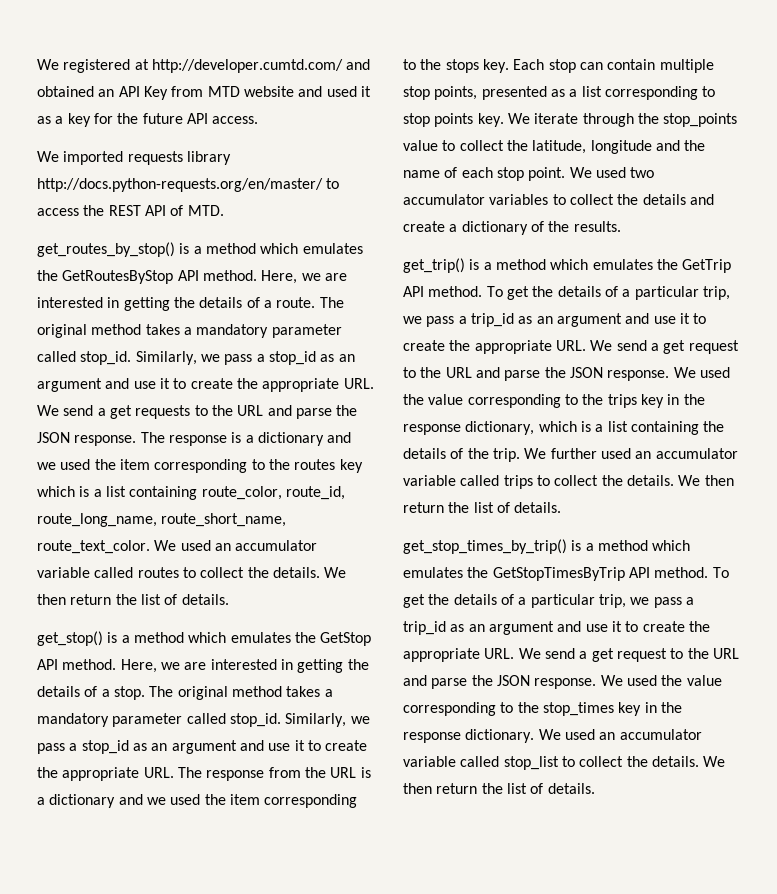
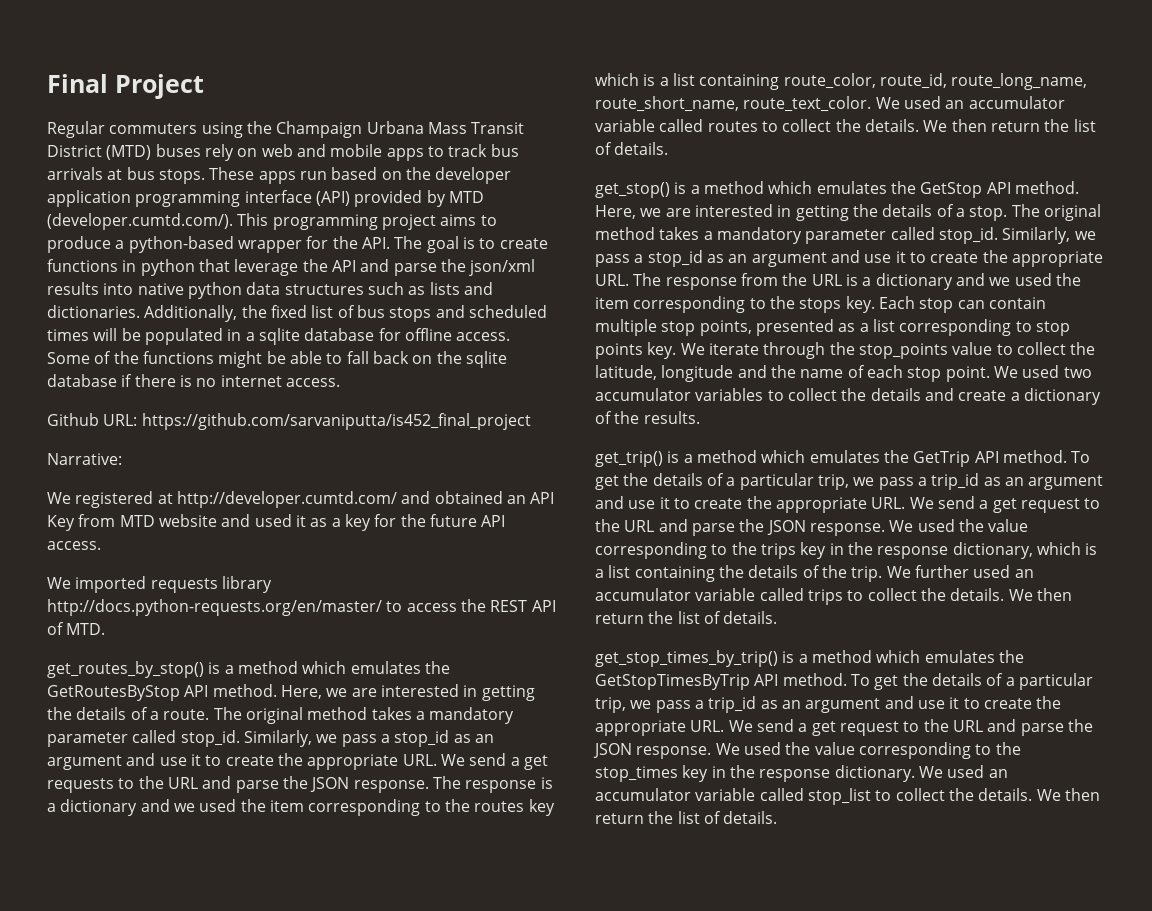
(37, 64) none -> [47,74,204,99] [47,121,525,138] [47,144,519,161] [47,167,512,184] [47,190,484,207] [47,213,497,230] [47,236,548,253] [47,259,536,276] [47,282,493,299] [47,305,547,322] [47,328,511,345] [47,351,507,368] [47,374,340,387] [47,413,531,430] [47,453,122,465] Final Project // Regular commuters using the Champaign Urbana Mass Transit District (MTD) buses rely on web and mobile apps to track bus arrivals at bus stops. These apps run based on the developer application programming interface (API) provided by MTD (developer.cumtd.com/). This programming project aims to produce a python-based wrapper for the API. The goal is to create functions in python that leverage the API and parse the json/xml results into native python data structures such as lists and dictionaries. Additionally, the fixed list of bus stops and scheduled times will be populated in a sqlite database for offline access. Some of the functions might be able to fall back on the sqlite database if there is no internet access. // Github URL: https://github.com/sarvaniputta/is452_final_project // Narrative: //

